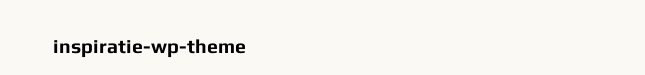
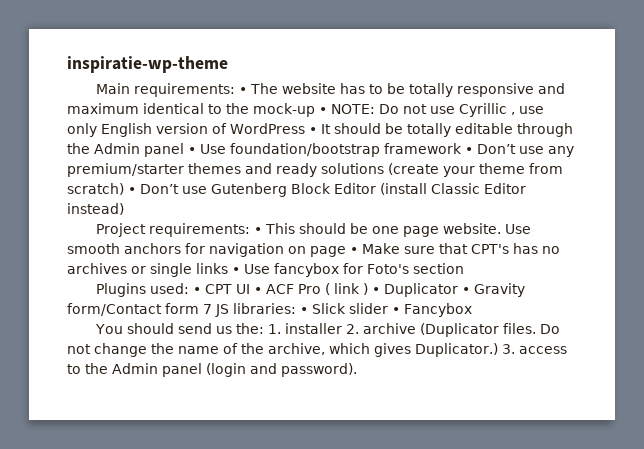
(246, 48) none -> [96,83,566,97] [67,103,544,117] [67,123,573,137] [67,143,574,157] [67,163,563,177] [67,183,526,197] [67,203,124,215] [96,223,532,237] [67,243,560,257] [67,263,464,277] [96,283,526,297] [67,303,472,317] [95,323,561,337] [67,343,567,357] [67,363,357,377] // Main requirements: • The website has to be totally responsive and maximum identical to the mock-up • NOTE: Do not use Cyrillic , use only English version of WordPress • It should be totally editable through the Admin panel • Use foundation/bootstrap framework • Don’t use any premium/starter themes and ready solutions (create your theme from scratch) • Don’t use Gutenberg Block Editor (install Classic Editor instead) // Project requirements: • This should be one page website. Use smooth anchors for navigation on page • Make sure that CPT's has no archives or single links • Use fancybox for Foto's section // Plugins used: • CPT UI • ACF Pro ( link ) • Duplicator • Gravity form/Contact form 7 JS libraries: • Slick slider • Fancybox // You should send us the: 1. installer 2. archive (Duplicator files. Do not change the name of the archive, which gives Duplicator.) 3. access to the Admin panel (login and password).

